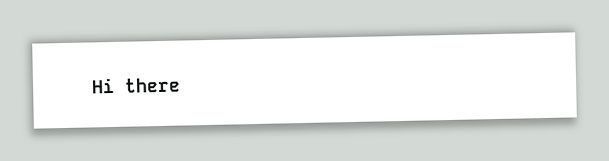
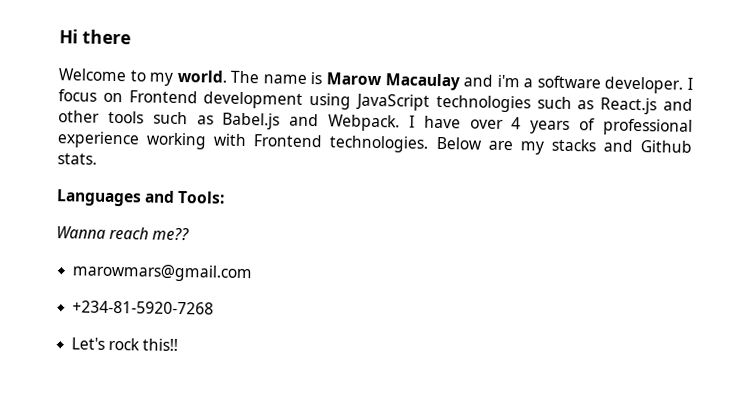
(181, 85) none -> [58,68,693,94] [58,89,693,115] [58,110,693,136] [57,131,693,155] [57,153,97,165] [56,189,226,207] [56,226,191,241] [72,263,253,283] [72,300,215,315] [71,337,179,352] // Welcome to my world. The name is Marow Macaulay and i'm a software developer. I focus on Frontend development using JavaScript technologies such as React.js and other tools such as Babel.js and Webpack. I have over 4 years of professional experience working with Frontend technologies. Below are my stacks and Github stats. // Languages and Tools: // Wanna reach me?? // marowmars@gmail.com // +234-81-5920-7268 // Let's rock this!!

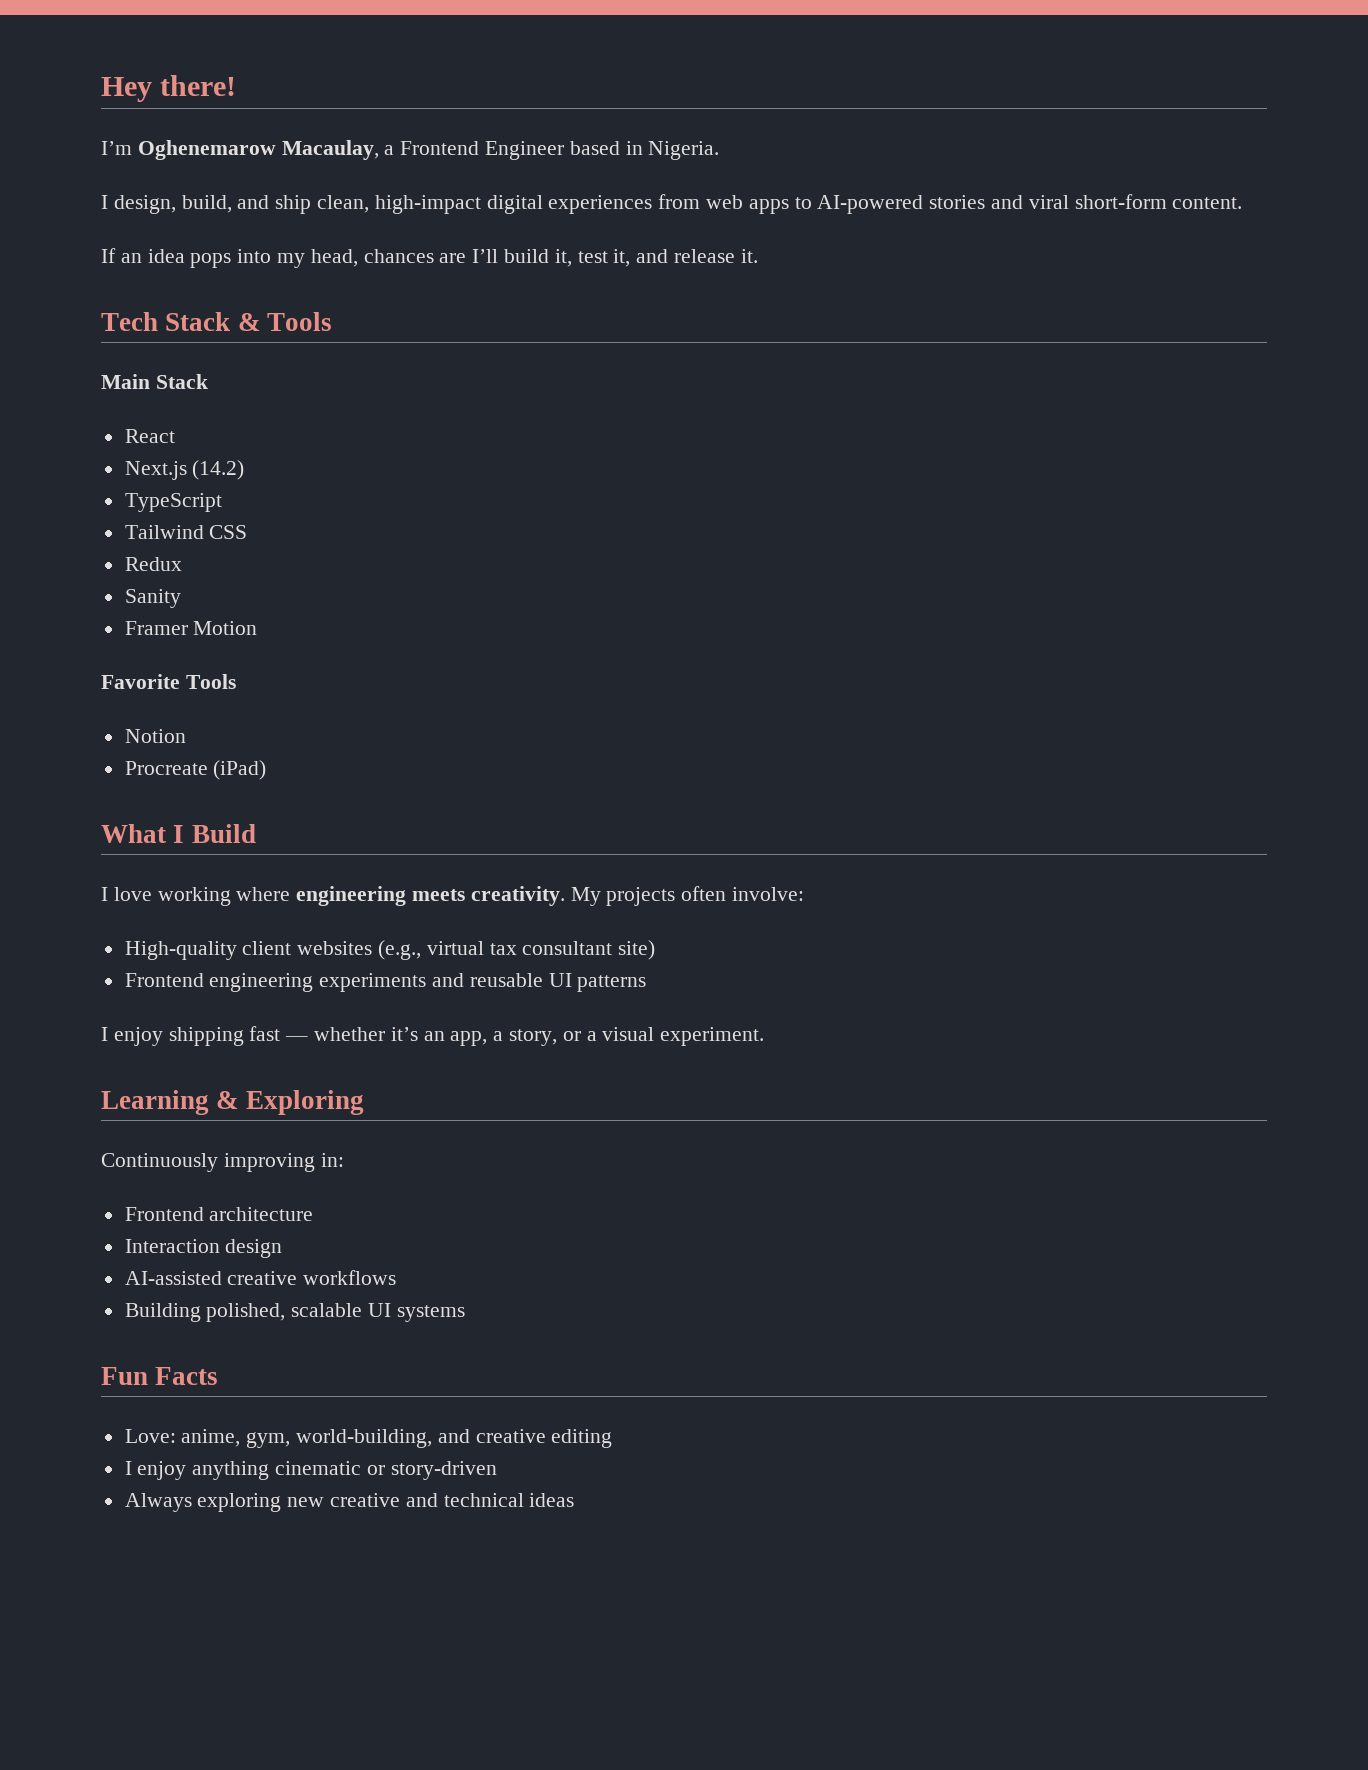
[59,29,131,45] [58,68,693,94] [58,89,693,115] [58,110,693,136] [57,131,693,155] [57,153,97,165] [56,189,226,207] [56,226,191,241] [72,263,253,283] [72,300,215,315] [71,337,179,352] Hi there // Welcome to my world. The name is Marow Macaulay and i'm a software developer. I focus on Frontend development using JavaScript technologies such as React.js and other tools such as Babel.js and Webpack. I have over 4 years of professional experience working with Frontend technologies. Below are my stacks and Github stats. // Languages and Tools: // Wanna reach me?? // marowmars@gmail.com // +234-81-5920-7268 // Let's rock this!! -> [101,75,237,102] [101,140,720,160] [101,194,1243,214] [101,248,758,268] [101,312,332,331] [101,374,208,389] [124,429,175,443] [124,460,245,480] [124,493,222,512] [124,525,248,539] [124,557,182,571] [124,589,181,608] [124,621,258,635] [101,674,236,689] [124,729,186,743] [124,760,267,780] [101,824,256,843] [101,886,805,906] [124,940,656,960] [124,973,647,992] [101,1026,765,1046] [101,1090,364,1115] [101,1153,344,1172] [124,1207,314,1221] [124,1239,283,1258] [124,1270,397,1285] [124,1303,465,1322] [101,1367,219,1385] [124,1429,613,1448] [124,1461,497,1480] [124,1493,575,1512] Hey there! // I’m Oghenemarow Macaulay, a Frontend Engineer based in Nigeria. // I design, build, and ship clean, high-impact digital experiences from web apps to AI-powered stories and viral short-form content. // If an idea pops into my head, chances are I’ll build it, test it, and release it. // Tech Stack & Tools // Main Stack // React // Next.js (14.2) // TypeScript // Tailwind CSS // Redux // Sanity // Framer Motion // Favorite Tools // Notion // Procreate (iPad) // What I Build // I love working where engineering meets creativity. My projects often involve: // High-quality client websites (e.g., virtual tax consultant site) // Frontend engineering experiments and reusable UI patterns // I enjoy shipping fast — whether it’s an app, a story, or a visual experiment. // Learning & Exploring // Continuously improving in: // Frontend architecture // Interaction design // AI-assisted creative workflows // Building polished, scalable UI systems // Fun Facts // Love: anime, gym, world-building, and creative editing // I enjoy anything cinematic or story-driven // Always exploring new creative and technical ideas

